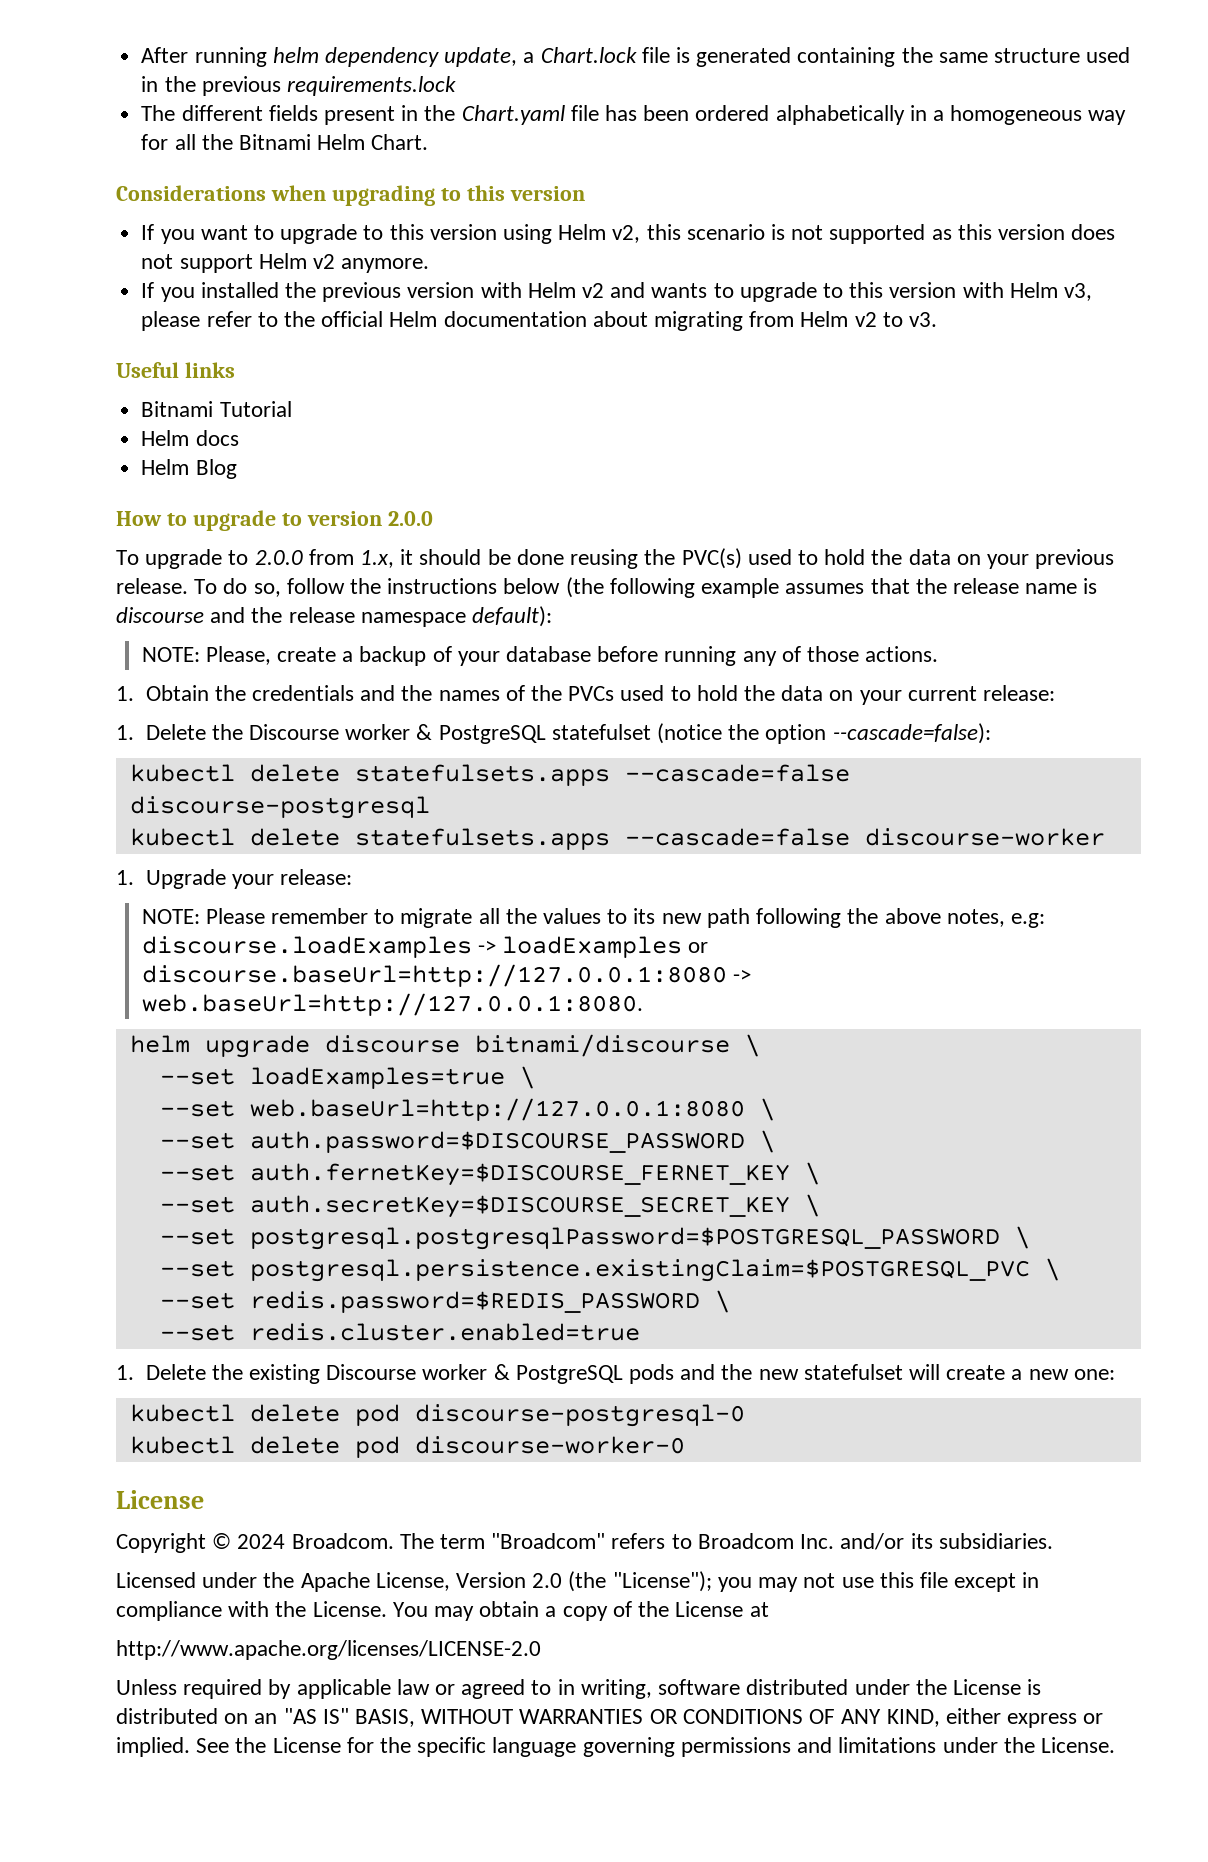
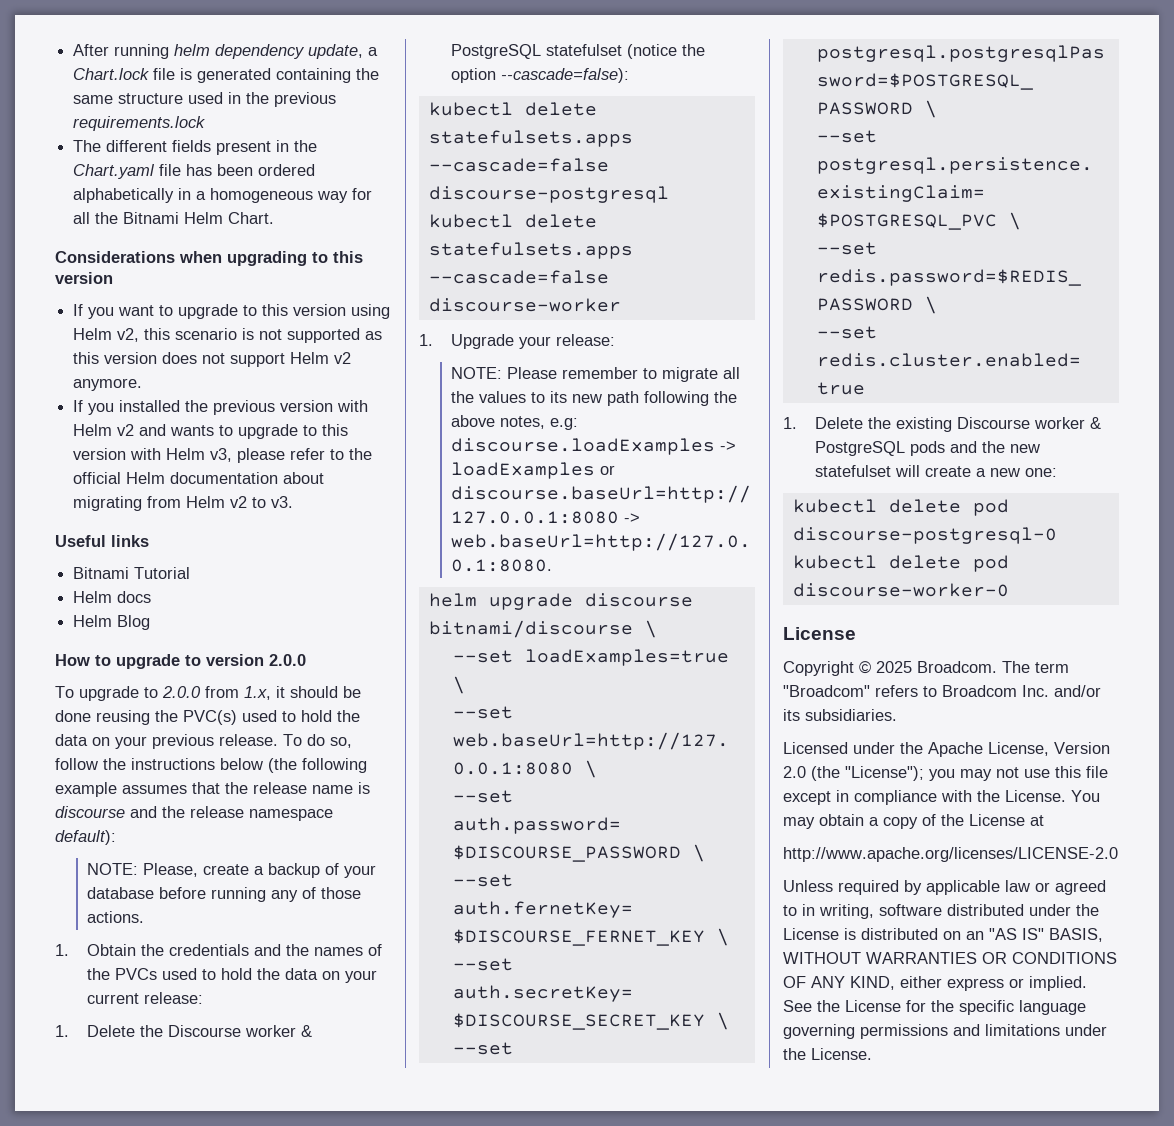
[237,1534,286,1549] 2024 -> [876,661,912,673] 2025

